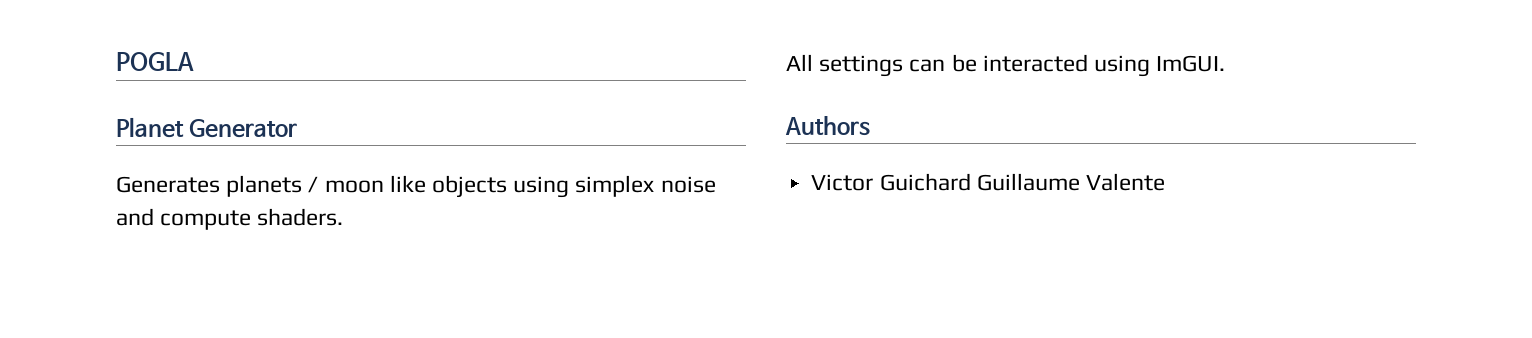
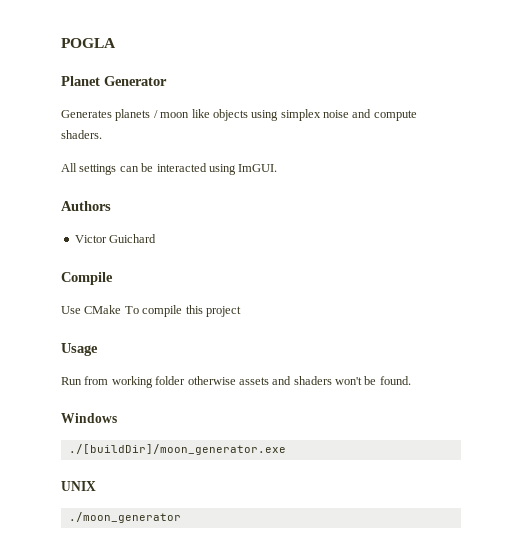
[976,173,1165,191] Guillaume Valente -> [61,272,113,285] [61,305,241,317] [61,343,98,356] [61,376,411,388] [61,413,117,423] [68,444,286,455] [61,481,96,491] [68,512,181,523] // Compile // Use CMake To compile this project // Usage // Run from working folder otherwise assets and shaders won't be found. // Windows // ./[buildDir]/moon_generator.exe // UNIX // ./moon_generator

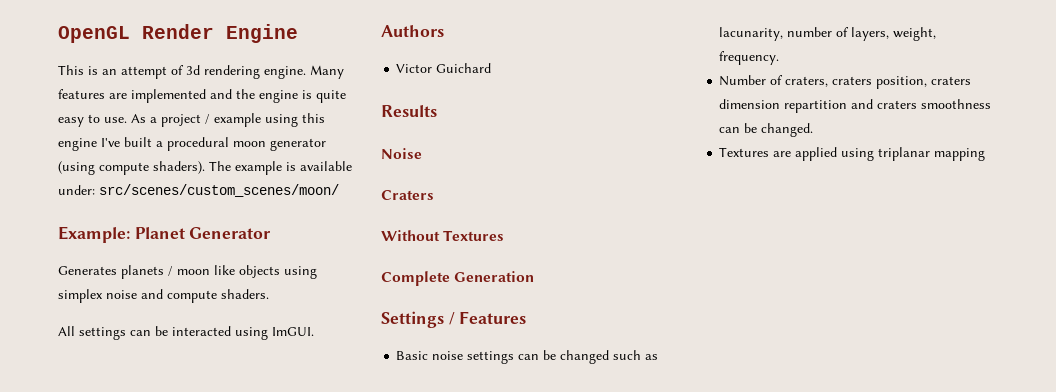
[61,38,116,48] POGLA // -> [58,24,298,43] [58,65,344,79] [58,89,346,103] [58,113,325,127] [58,137,326,151] [58,161,352,175] [58,184,339,197] [58,226,130,243] OpenGL Render Engine // This is an attempt of 3d rendering engine. Many features are implemented and the engine is quite easy to use. As a project / example using this engine I've built a procedural moon generator (using compute shaders). The example is available under: src/scenes/custom_scenes/moon/ // Example:
[61,272,113,285] [61,305,241,317] [61,343,98,356] [61,376,411,388] [61,413,117,423] [68,444,286,455] [61,481,96,491] [68,512,181,523] Compile // Use CMake To compile this project // Usage // Run from working folder otherwise assets and shaders won't be found. // Windows // ./[buildDir]/moon_generator.exe // UNIX // ./moon_generator -> [381,105,437,117] [381,148,422,159] [381,190,434,200] [381,230,505,241] [381,271,535,286] [381,311,527,328] [396,350,659,364] [719,27,937,41] [719,51,780,65] [719,75,972,89] [719,99,992,113] [719,123,814,137] [719,147,986,161] Results // Noise // Craters // Without Textures // Complete Generation // Settings / Features // Basic noise settings can be changed such as lacunarity, number of layers, weight, frequency. // Number of craters, craters position, craters dimension repartition and craters smoothness can be changed. // Textures are applied using triplanar mapping

